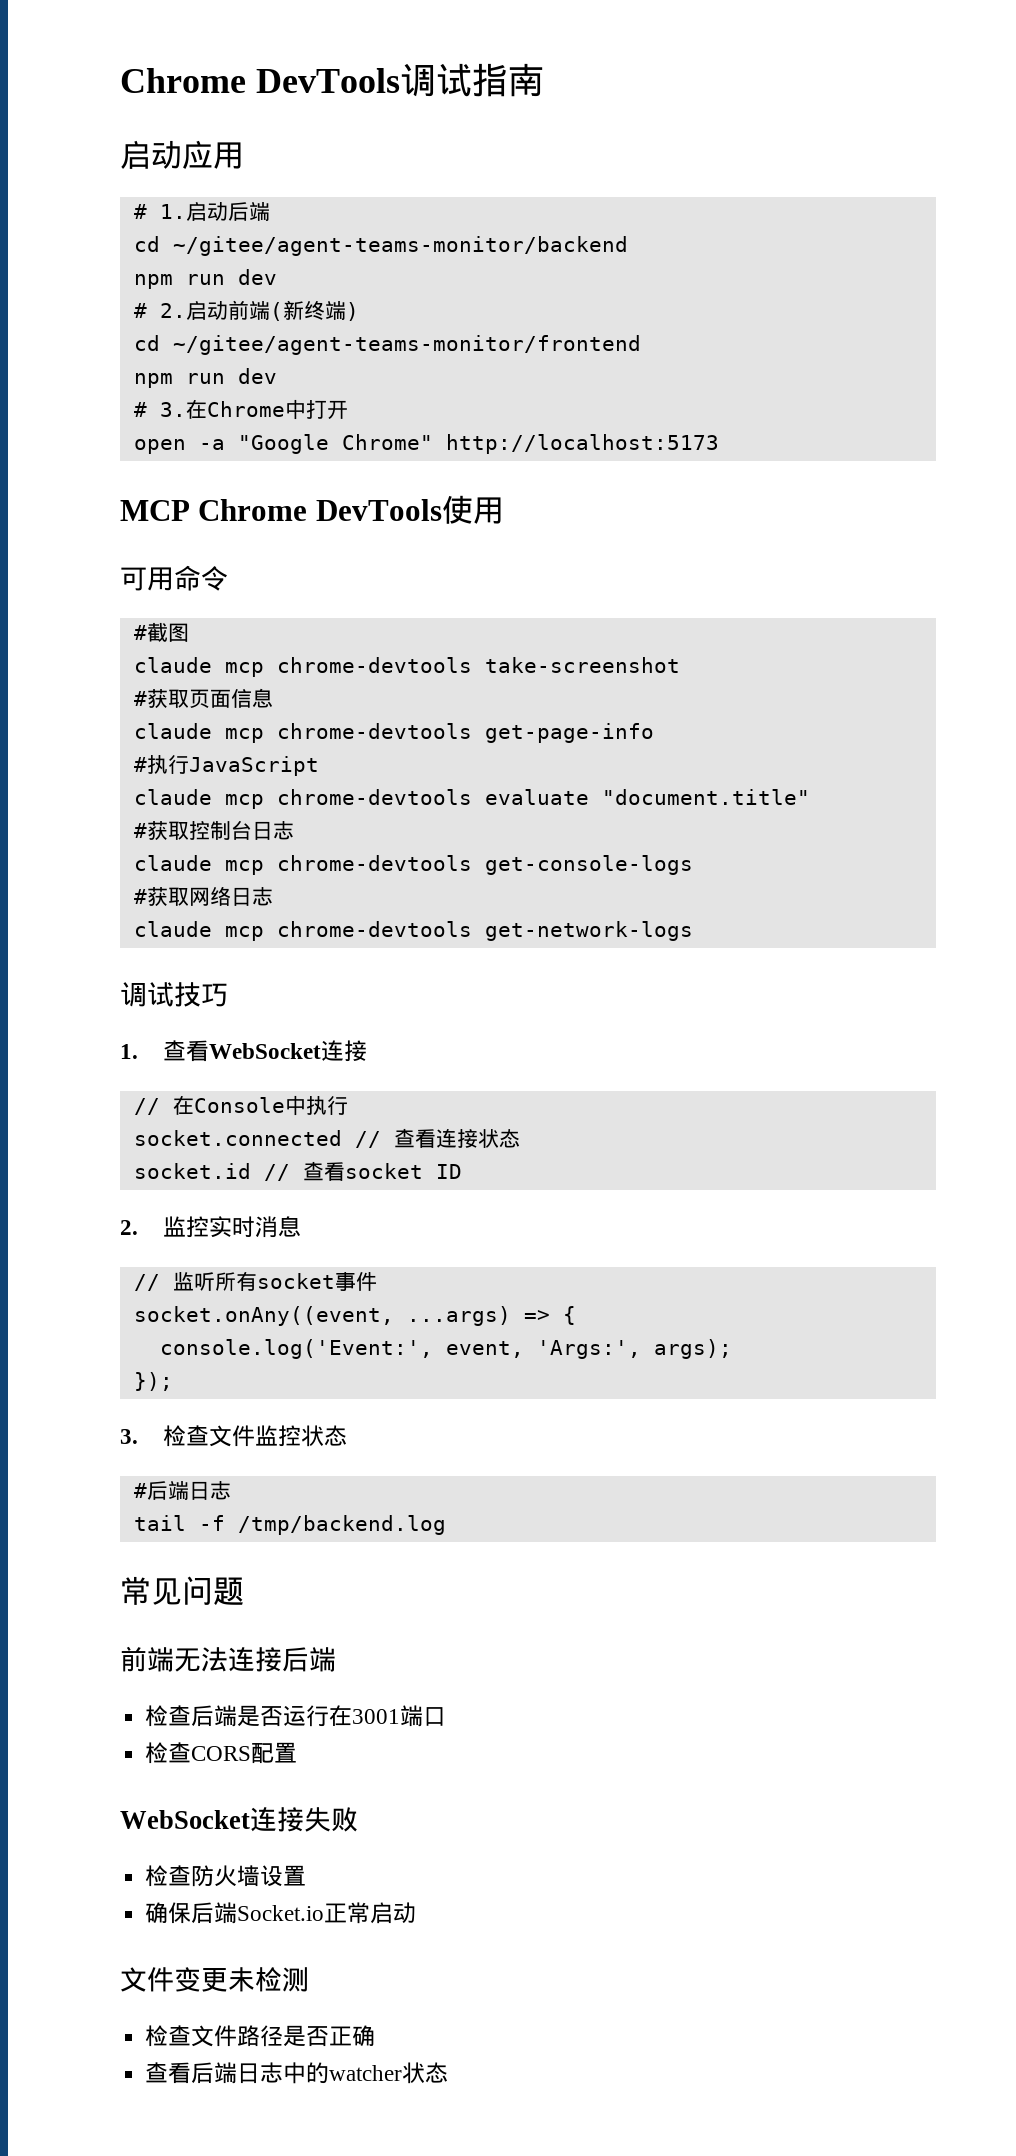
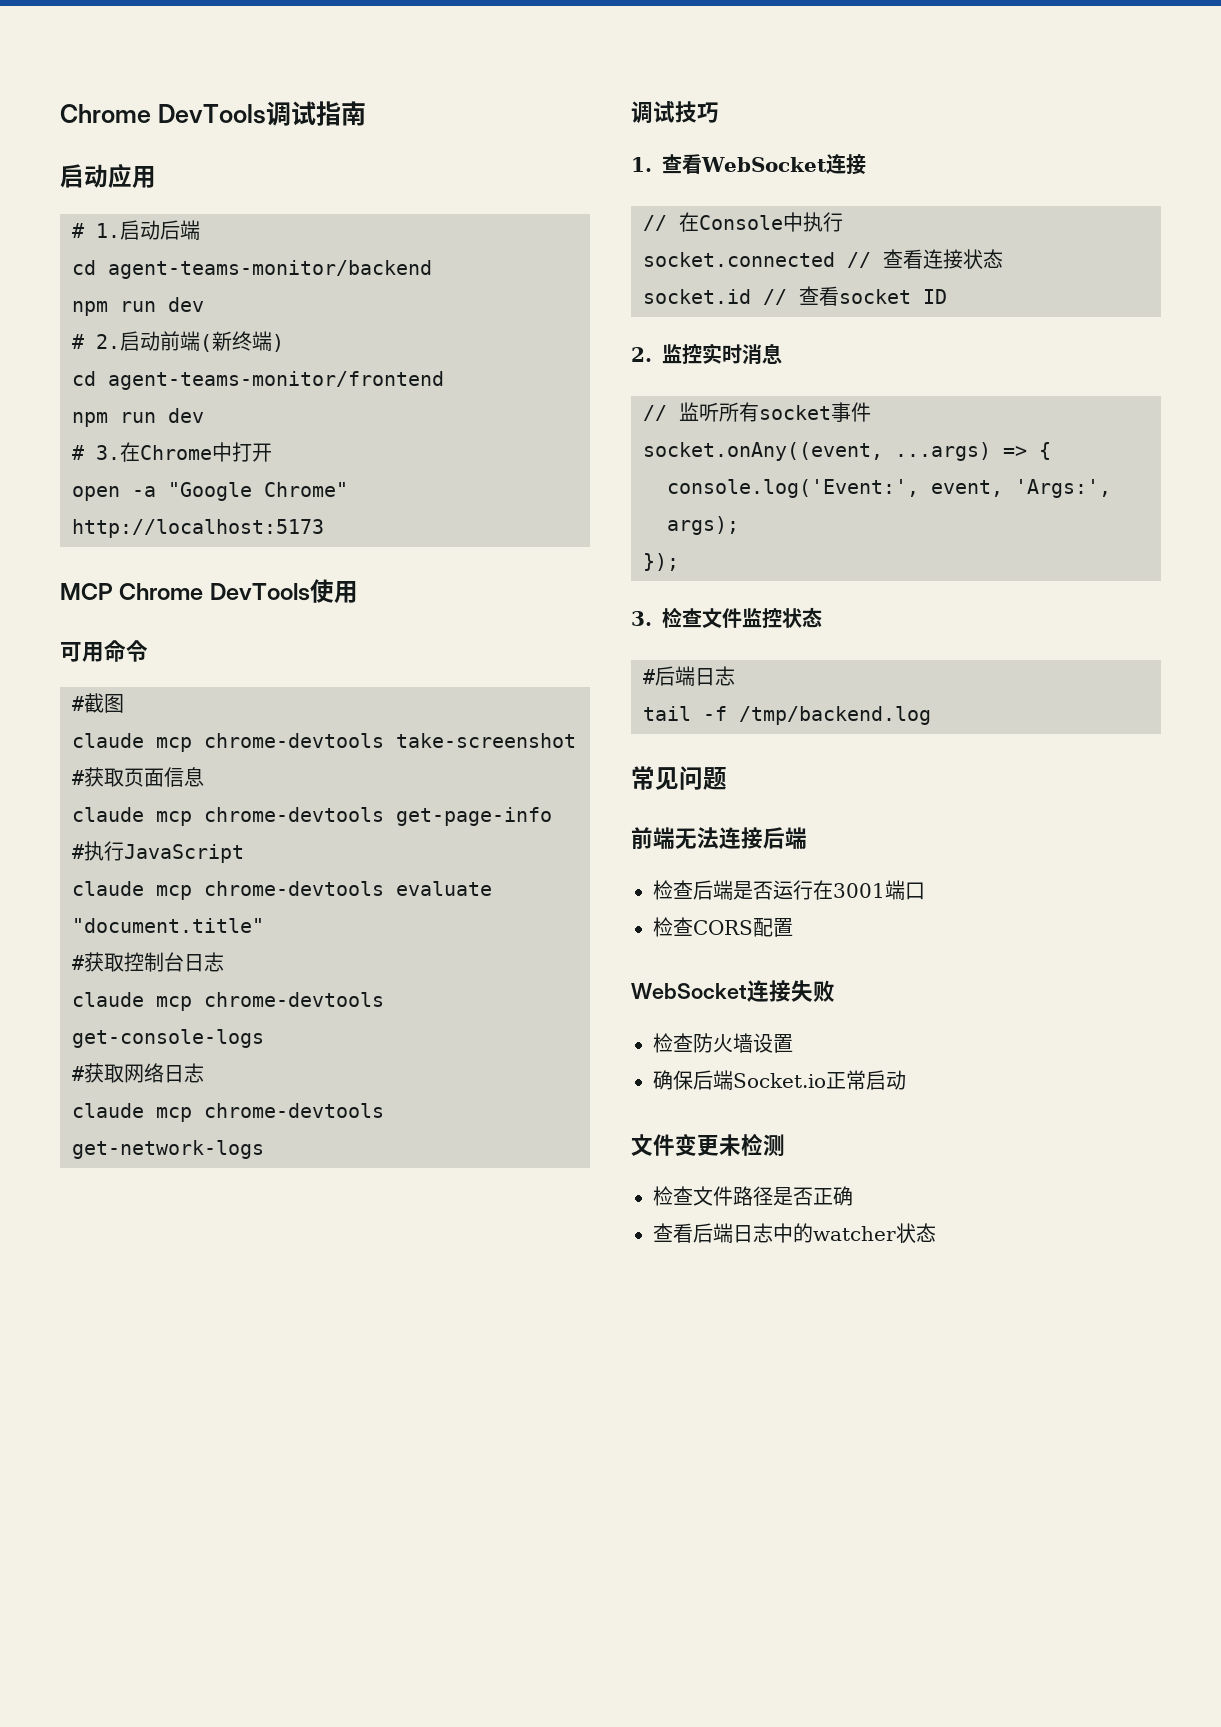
[172,236,628,256] ~/gitee/agent-teams-monitor/backend -> [108,260,432,279] agent-teams-monitor/backend
[172,335,641,355] ~/gitee/agent-teams-monitor/frontend -> [108,371,444,390] agent-teams-monitor/frontend

